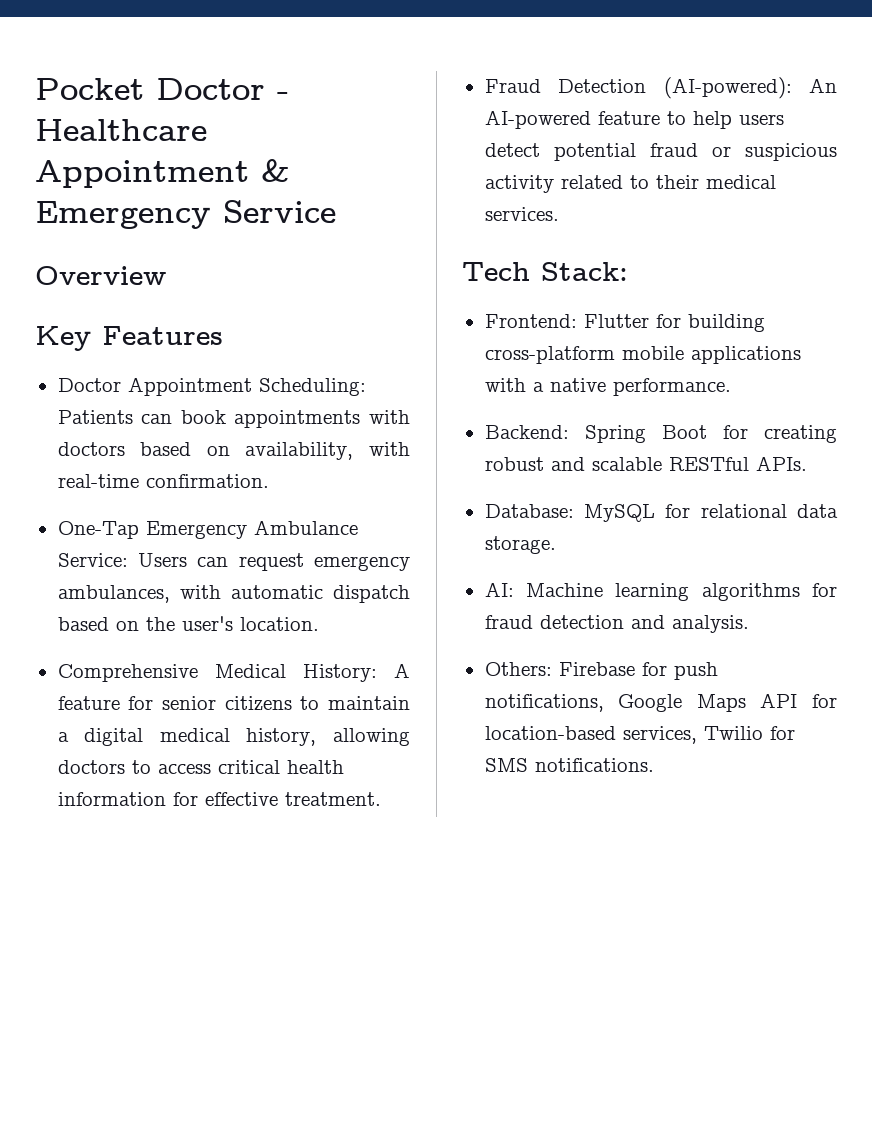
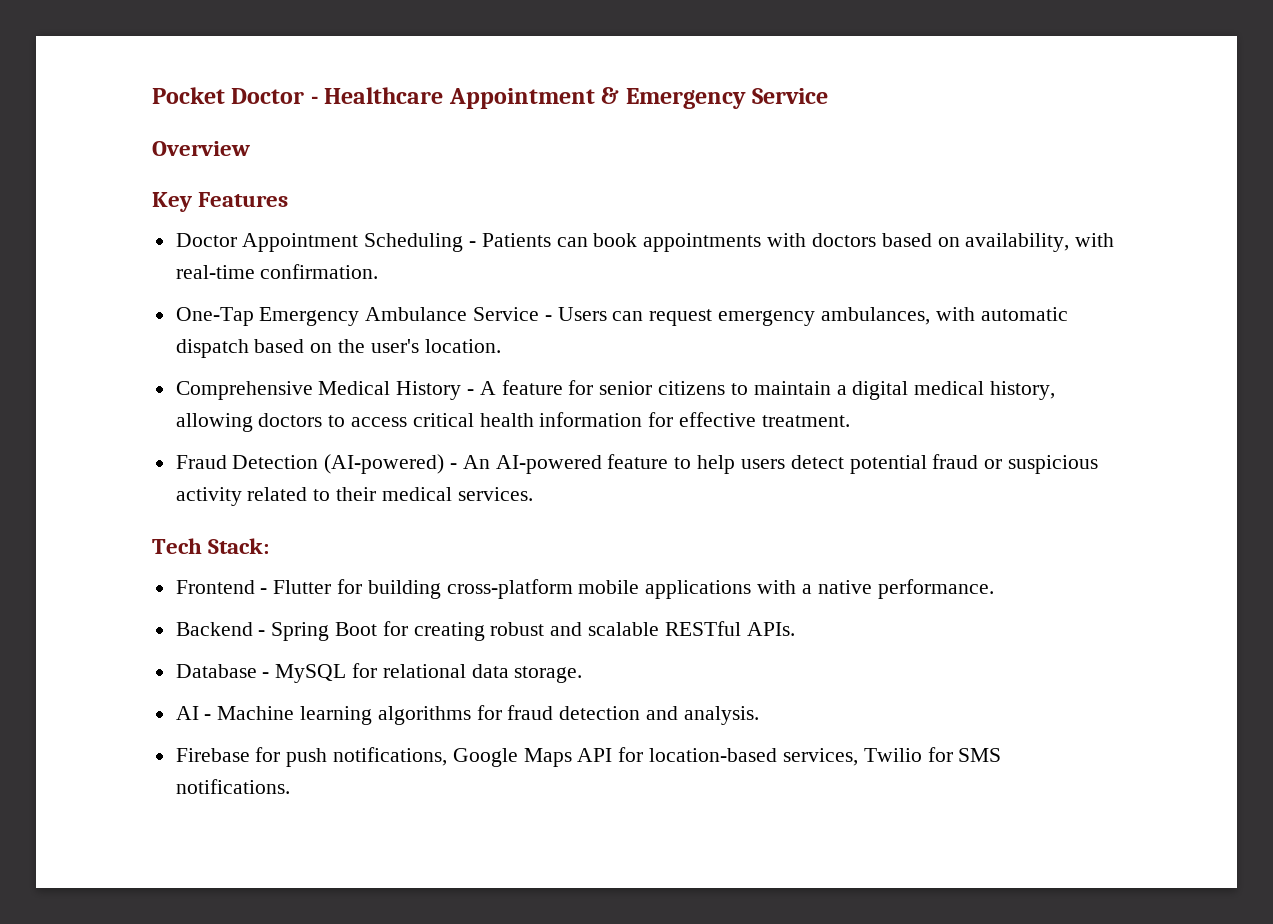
[258,378,366,396] Scheduling: -> [364,233,477,252] Scheduling -
[57,553,128,567] Service: -> [473,307,552,321] Service -
[302,664,377,682] History: -> [396,381,475,400] History -
[663,77,792,99] (AI-powered): -> [324,454,458,474] (AI-powered) -
[484,314,577,328] Frontend: -> [175,580,268,594] Frontend -
[484,425,569,439] Backend: -> [175,622,266,636] Backend -
[484,504,574,518] Database: -> [175,664,270,678] Database -
[484,582,514,597] AI: -> [175,706,212,720] AI -
[484,662,552,676] Others: -> (759, 715) none

